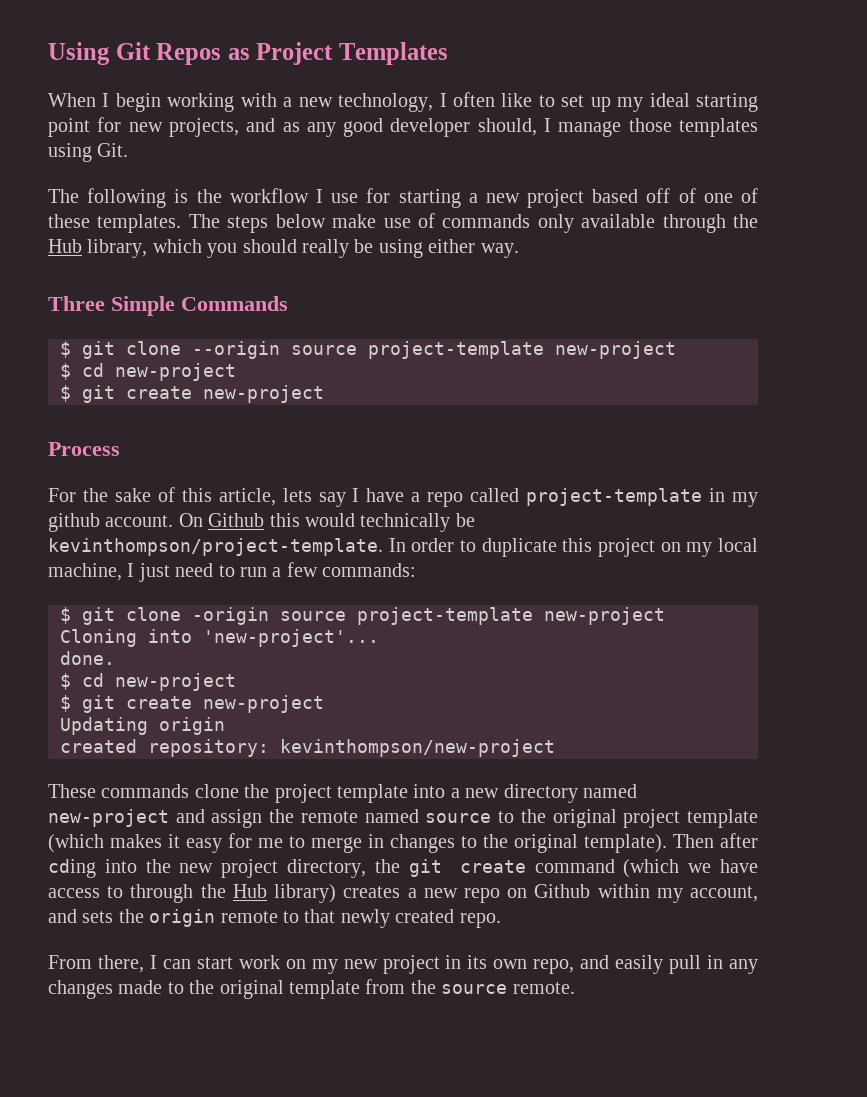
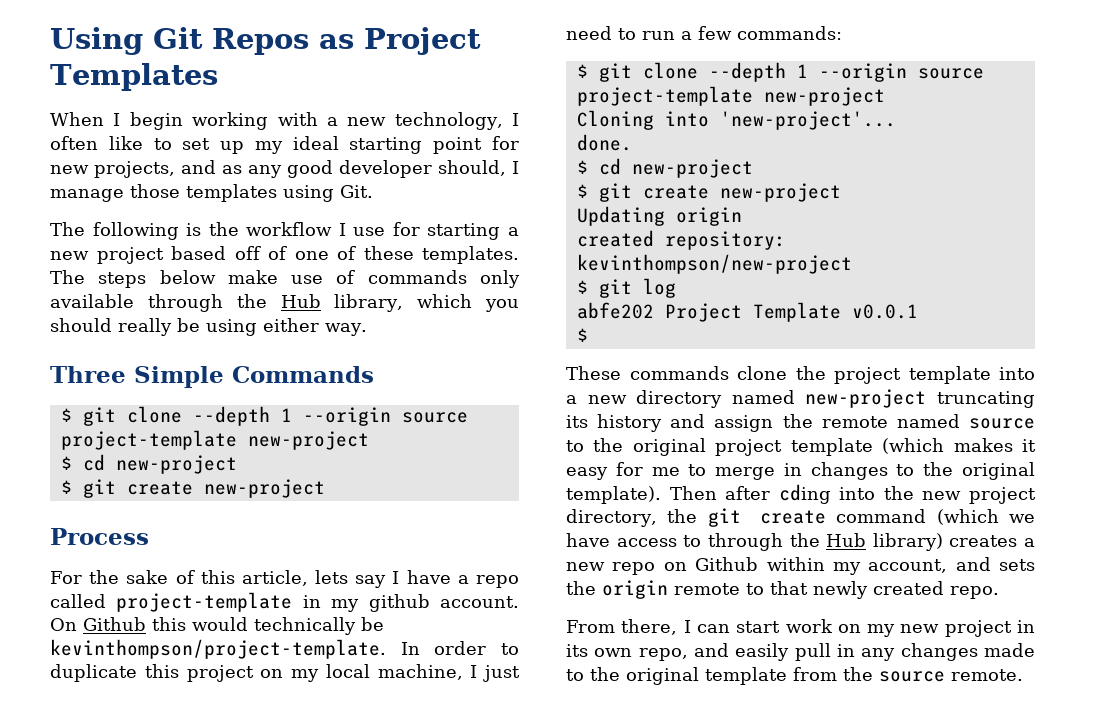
(181, 348) none -> [192,406,292,426] --depth 1
[192,607,269,625] -origin -> [708,62,907,82] --depth 1 --origin
(555, 748) none -> [576,278,676,298] [576,302,918,322] [576,328,588,342] // $ git log // abfe202 Project Template v0.0.1 // $
(169, 818) none -> [937,391,1035,408] [566,414,663,432] truncating its history

